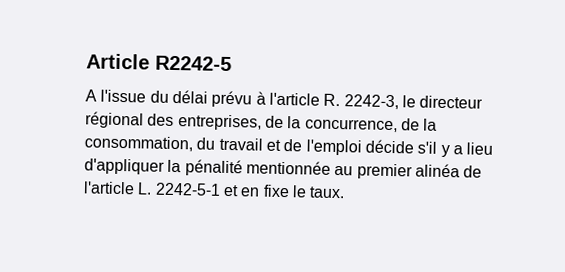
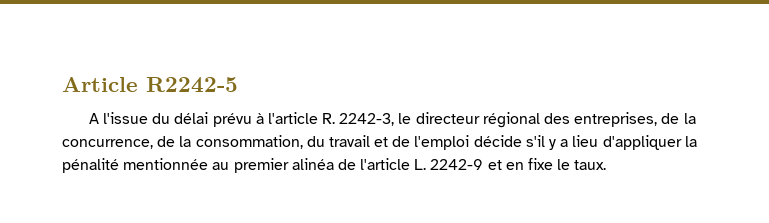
[154,182,221,196] 2242-5-1 -> [430,159,484,170] 2242-9

